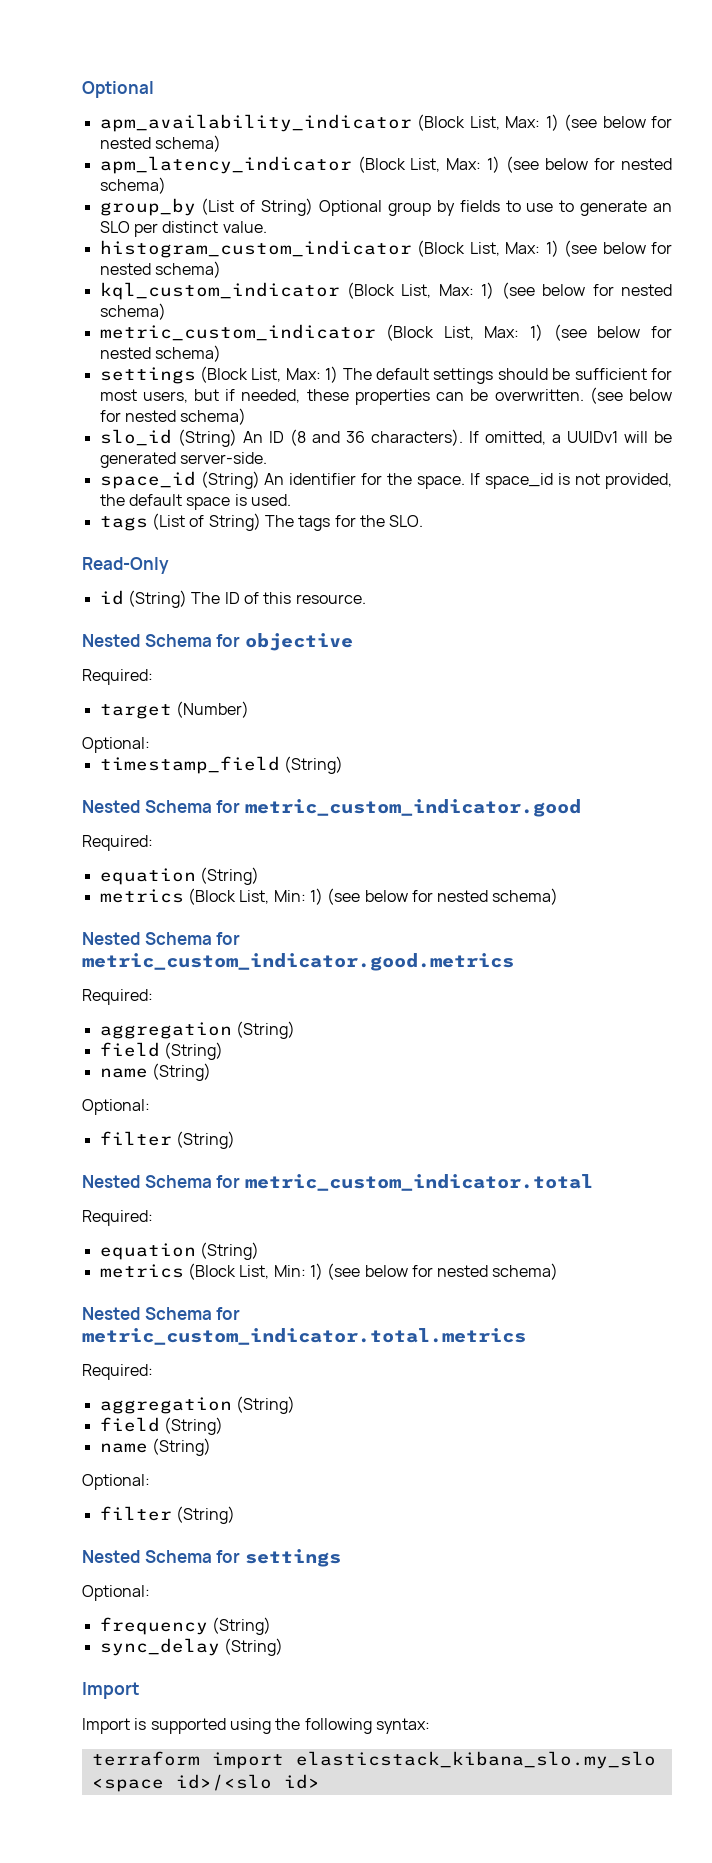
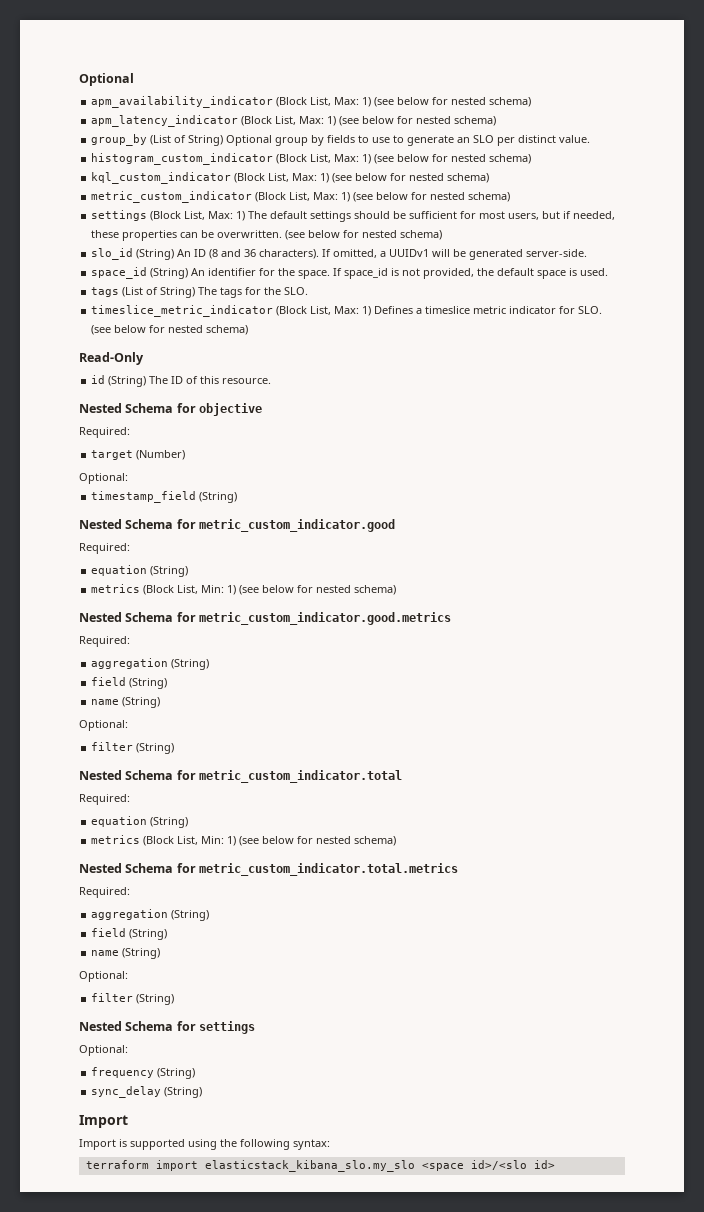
(424, 521) none -> [91,305,603,317] [91,325,249,335] // timeslice_metric_indicator (Block List, Max: 1) Defines a timeslice metric indicator for SLO. (see below for nested schema)

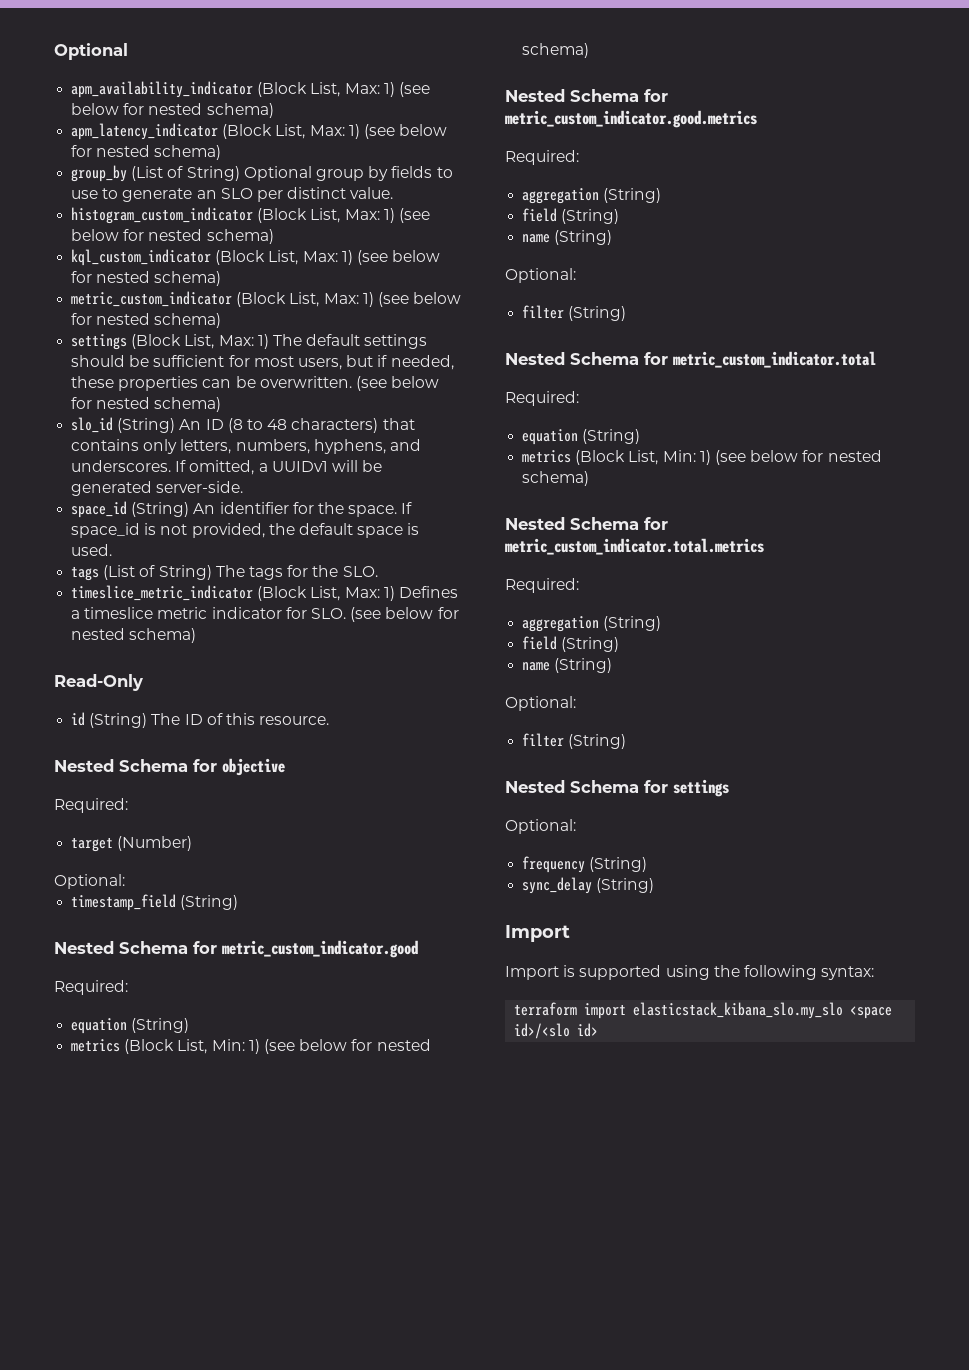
[221,249,320,259] and 36 characters). -> [246,418,415,433] [71,439,421,454] [71,460,172,472] to 48 characters) that contains only letters, numbers, hyphens, and underscores.

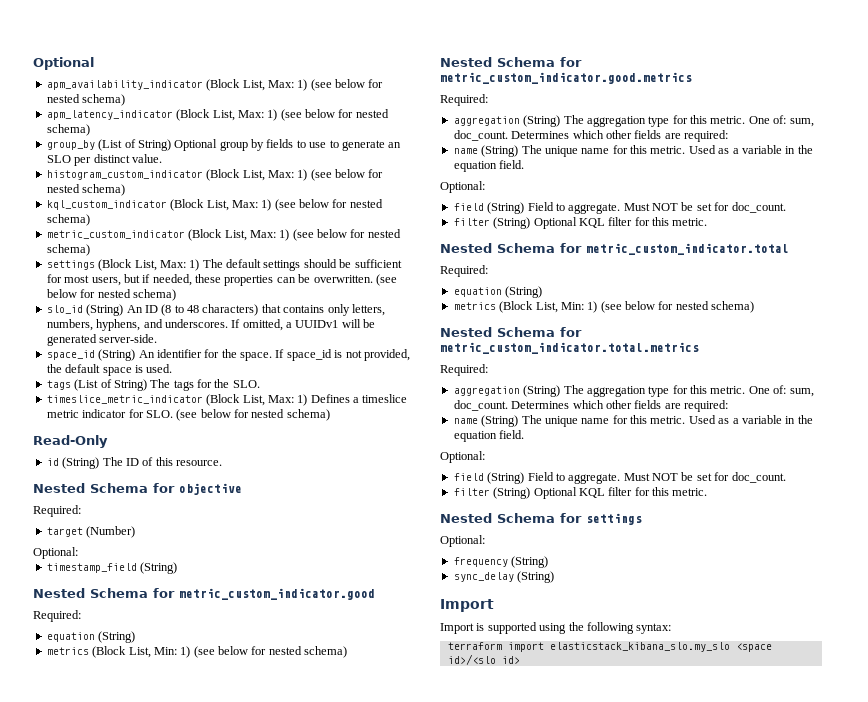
[522,208,620,224] [522,230,613,245] [505,268,576,283] [522,305,627,321] // field (String) // name (String) // Optional: // filter (String) -> [563,115,814,127] [453,130,728,142] [453,145,813,157] [453,160,525,172] [440,181,485,193] [453,202,786,214] [453,217,708,229] The aggregation type for this metric. One of: sum, doc_count. Determines which other fields are required: // name (String) The unique name for this metric. Used as a variable in the equation field. // Optional: // field (String) Field to aggregate. Must NOT be set for doc_count. // filter (String) Optional KQL filter for this metric.
[522,636,620,652] [522,658,613,673] [505,696,576,711] [522,733,627,749] // field (String) // name (String) // Optional: // filter (String) -> [563,385,814,397] [453,400,728,412] [453,415,813,427] [453,430,525,442] [440,451,485,463] [453,472,786,484] [453,487,708,499] The aggregation type for this metric. One of: sum, doc_count. Determines which other fields are required: // name (String) The unique name for this metric. Used as a variable in the equation field. // Optional: // field (String) Field to aggregate. Must NOT be set for doc_count. // filter (String) Optional KQL filter for this metric.

